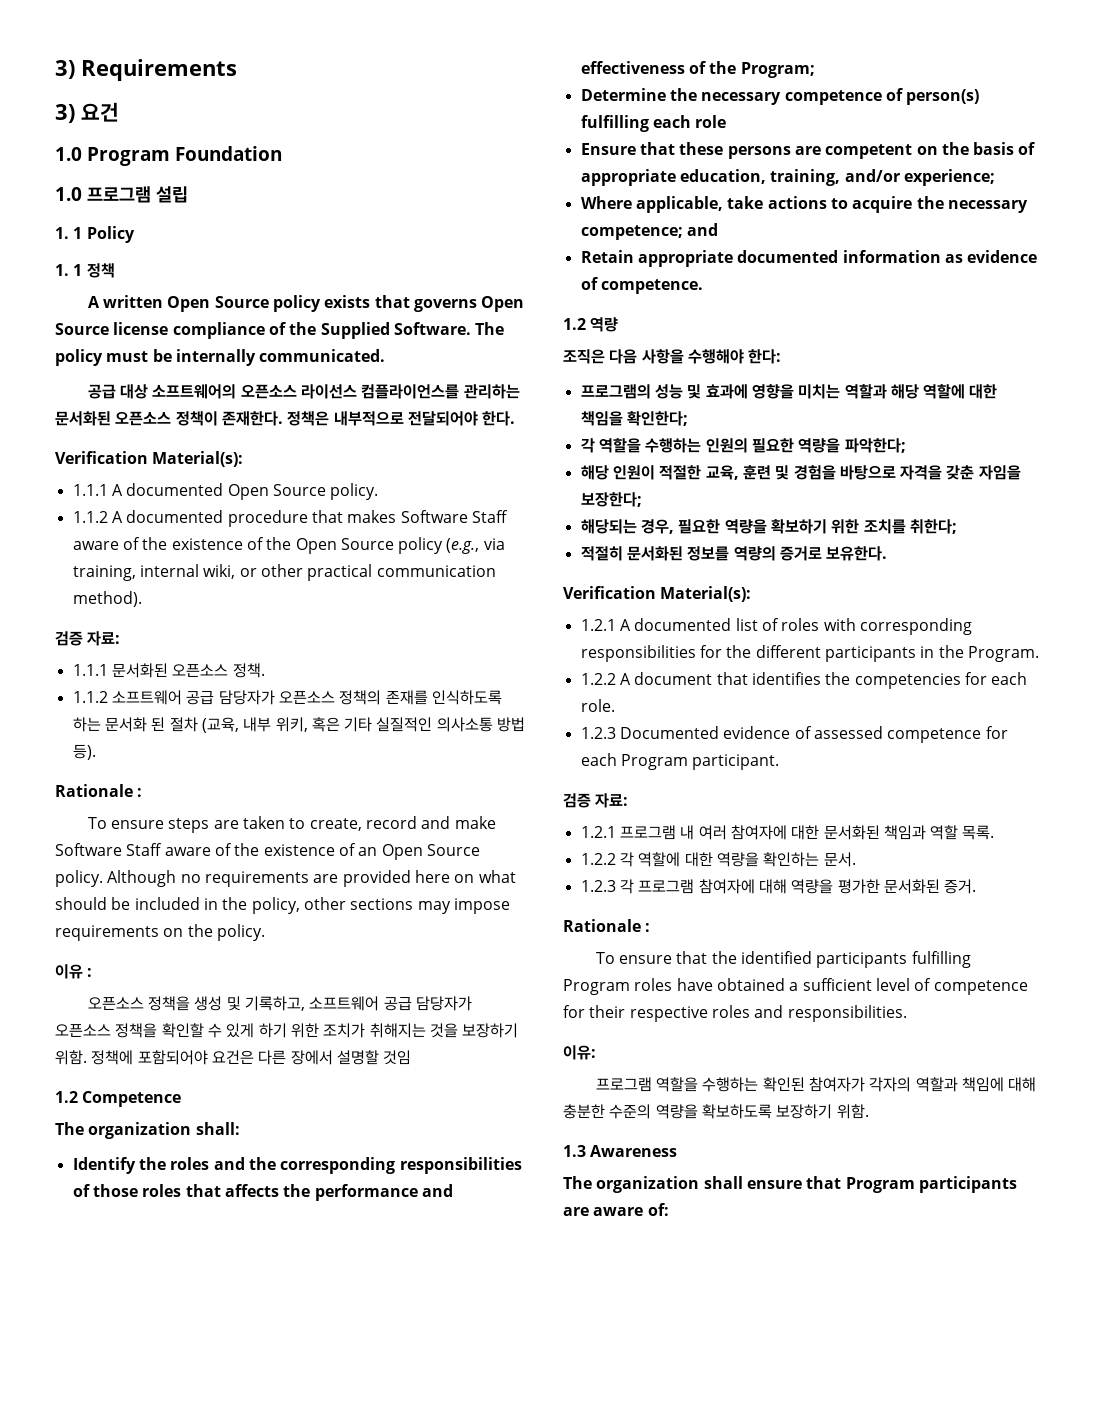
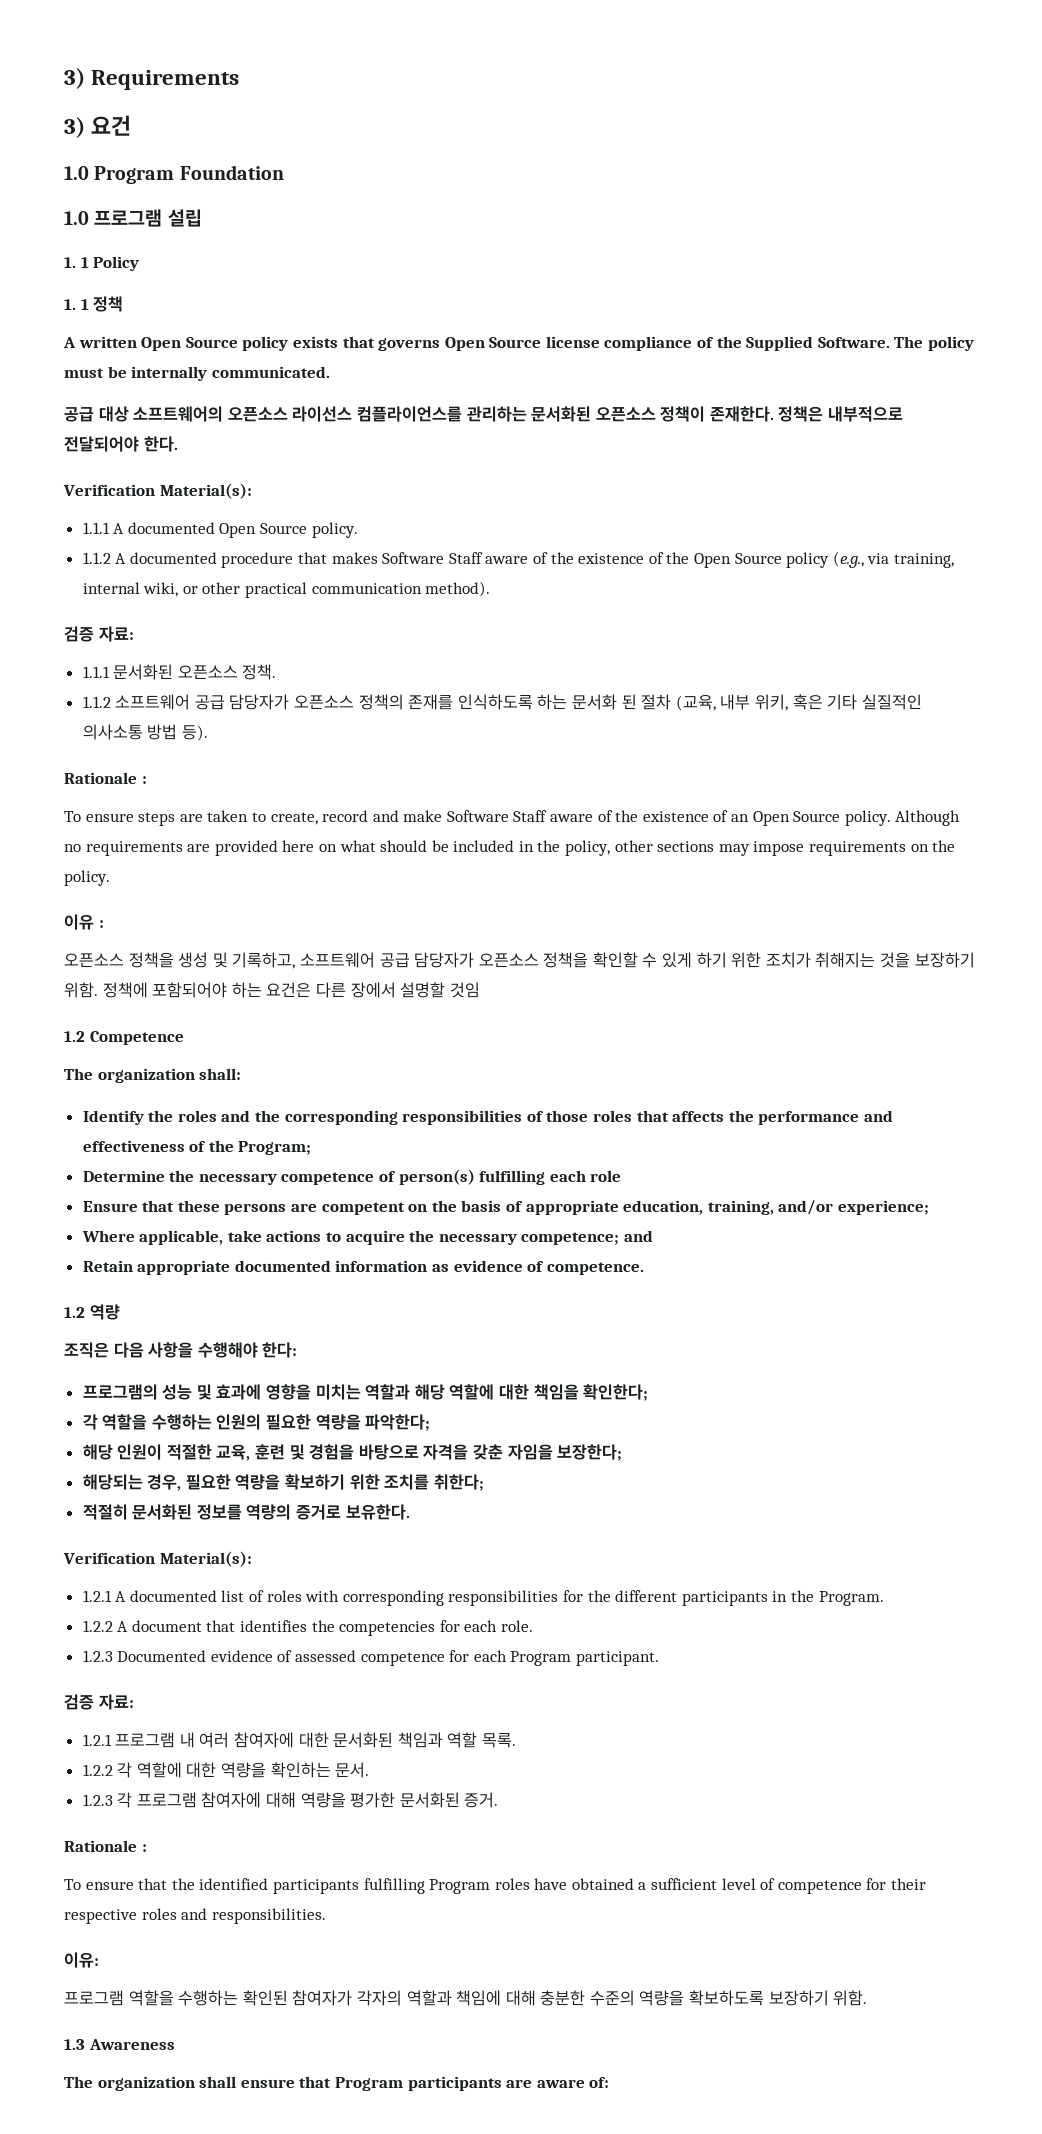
(208, 1057) none -> [231,982,262,998] 하는

